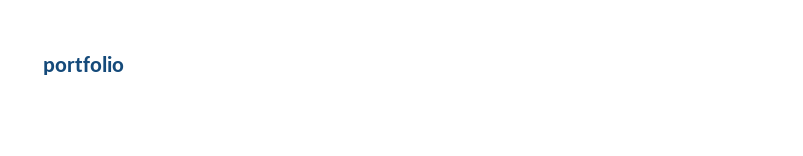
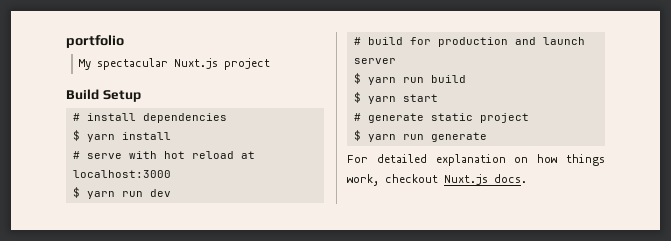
(124, 65) none -> [79,58,271,70] [66,89,141,102] [72,113,227,123] [72,130,171,142] [72,151,255,159] [72,170,171,178] [72,187,171,199] [353,37,585,47] [353,58,396,64] [353,73,466,85] [353,92,438,104] [353,113,529,123] [353,130,487,142] [347,154,605,166] [347,174,527,186] // My spectacular Nuxt.js project // Build Setup // # install dependencies // $ yarn install // # serve with hot reload at localhost:3000 // $ yarn run dev // # build for production and launch server // $ yarn run build // $ yarn start // # generate static project // $ yarn run generate // For detailed explanation on how things work, checkout Nuxt.js docs.

